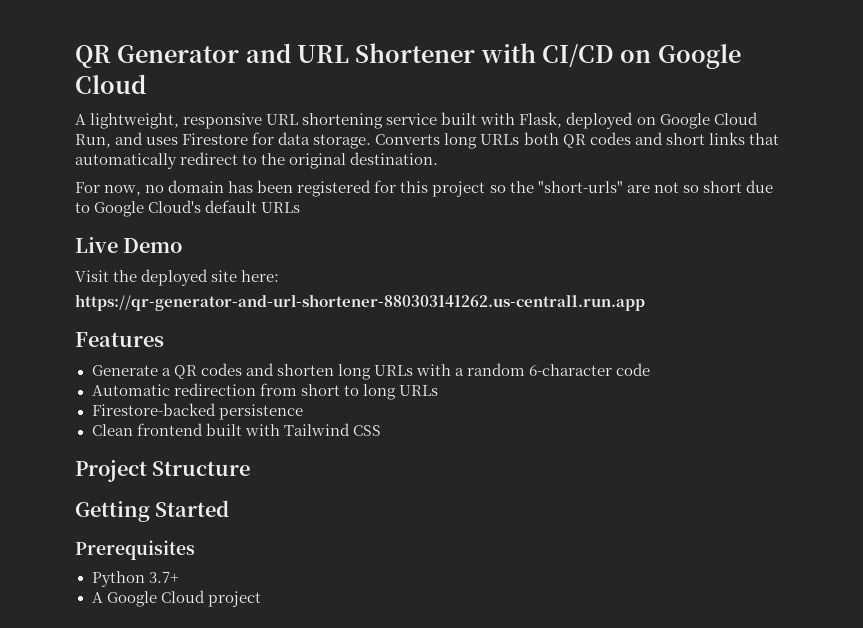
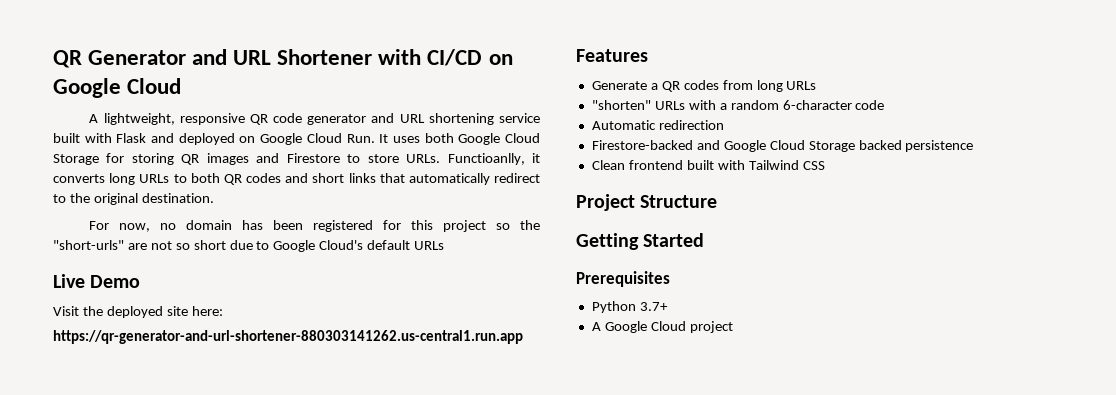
(263, 121) none -> [249,113,395,125] QR code generator and
[519,112,563,128] Flask, -> [116,133,175,143] Flask and
[75,132,520,149] Run, and uses Firestore for data storage. Converts long URLs -> [346,133,540,145] [53,153,540,165] [53,173,187,185] Run. It uses both Google Cloud Storage for storing QR images and Firestore to store URLs. Functioanlly, it converts long URLs to
[245,363,413,380] and shorten long URLs -> [722,80,817,92] [591,100,685,110] from long URLs // "shorten" URLs
[259,383,438,400] [91,403,216,416] from short to long URLs // Firestore-backed -> [591,140,902,152] // Firestore-backed and Google Cloud Storage backed

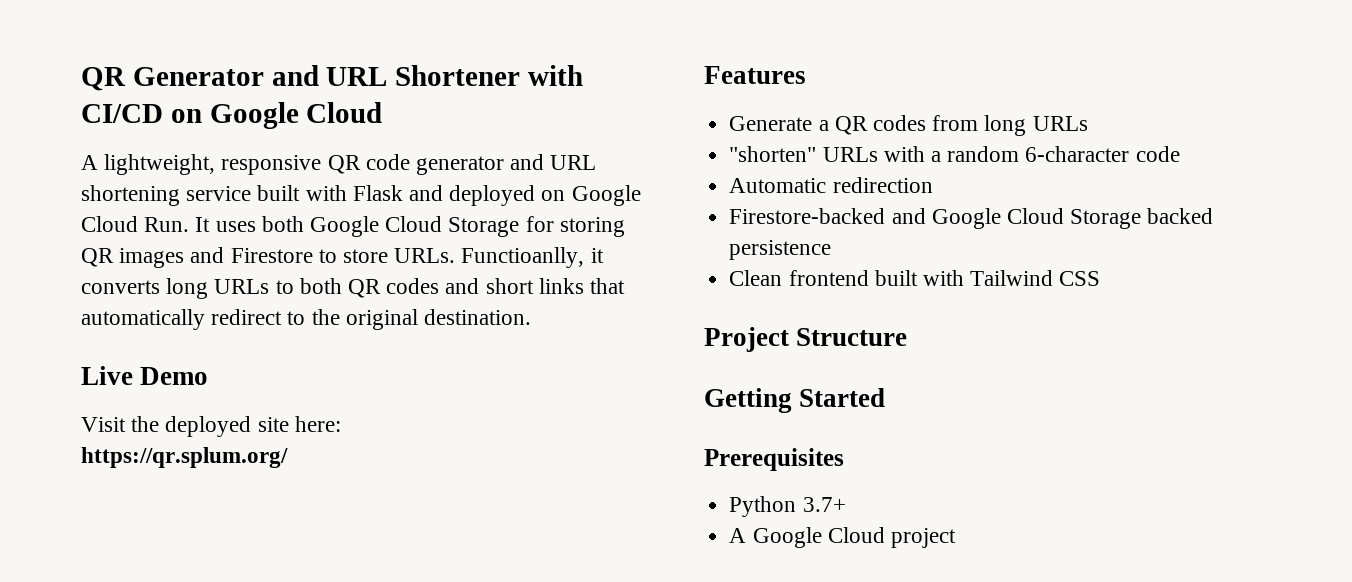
[89,220,540,232] [53,240,445,252] // For now, no domain has been registered for this project so the "short-urls" are not so short due to Google Cloud's default URLs -> (532, 317) none
[53,330,523,344] https://qr-generator-and-url-shortener-880303141262.us-central1.run.app -> [81,447,288,468] https://qr.splum.org/

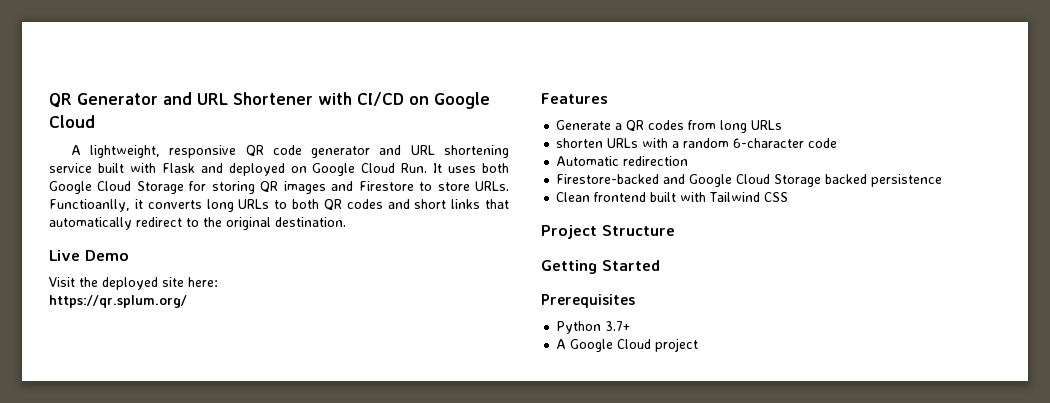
[729,146,817,162] "shorten" -> [556,138,604,148] shorten

